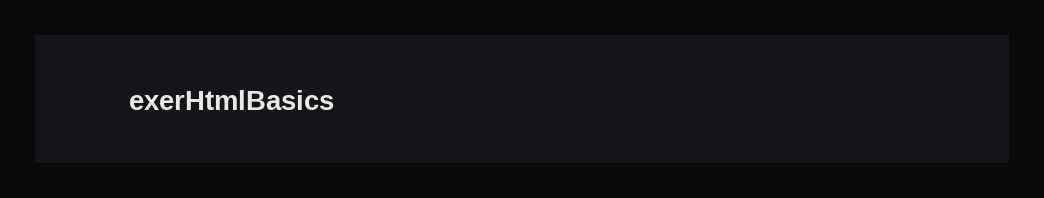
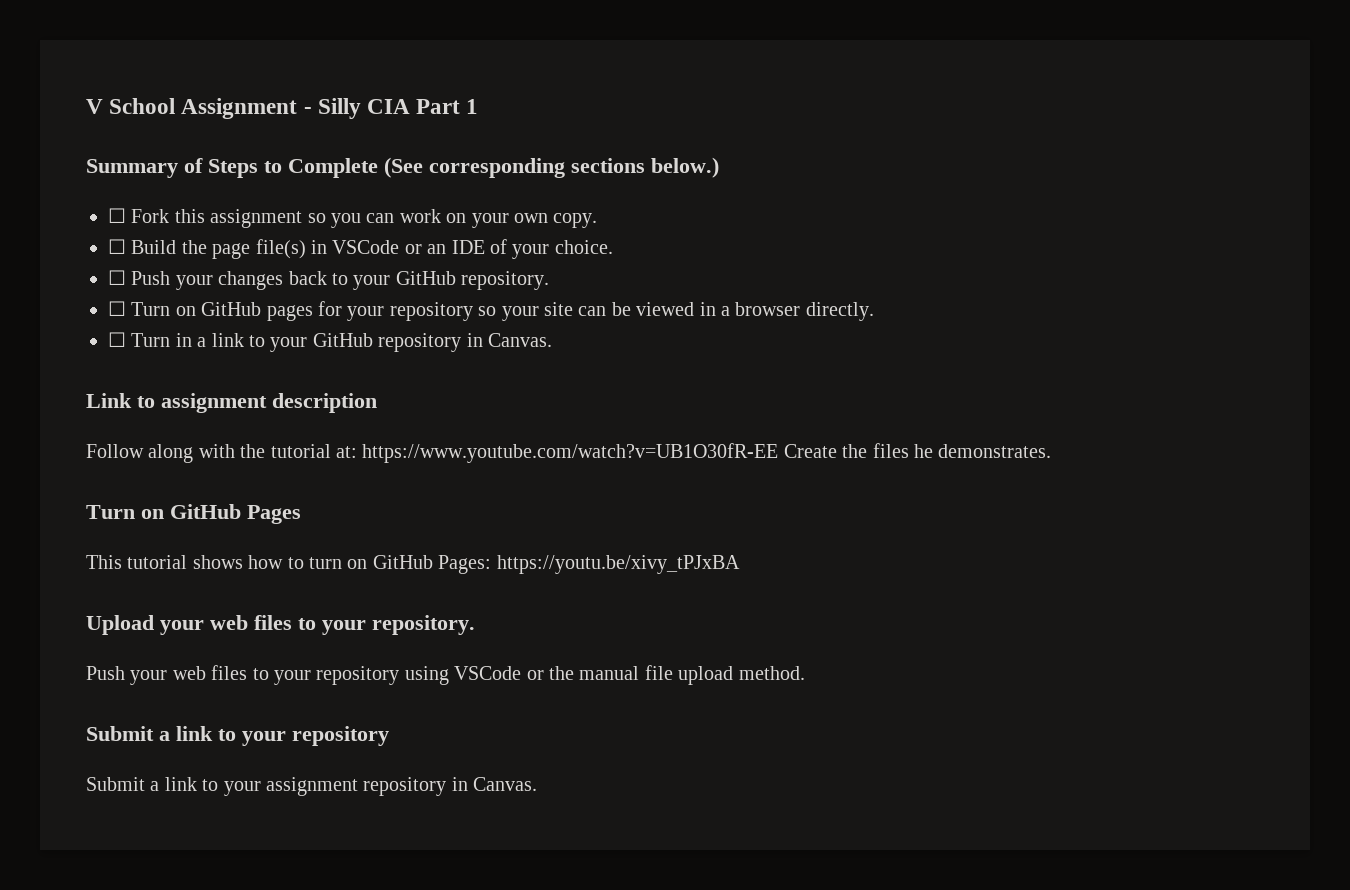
[129,90,334,110] exerHtmlBasics -> [86,98,479,119] [86,157,719,178] [108,208,598,228] [108,239,613,259] [108,270,550,290] [108,301,874,321] [108,332,552,352] [86,393,377,413] [86,443,1052,463] [86,504,301,524] [86,555,740,574] [86,615,475,635] [86,665,805,685] [86,726,389,746] [86,777,538,796] V School Assignment - Silly CIA Part 1 // Summary of Steps to Complete (See corresponding sections below.) // ☐ Fork this assignment so you can work on your own copy. // ☐ Build the page file(s) in VSCode or an IDE of your choice. // ☐ Push your changes back to your GitHub repository. // ☐ Turn on GitHub pages for your repository so your site can be viewed in a browser directly. // ☐ Turn in a link to your GitHub repository in Canvas. // Link to assignment description // Follow along with the tutorial at: https://www.youtube.com/watch?v=UB1O30fR-EE Create the files he demonstrates. // Turn on GitHub Pages // This tutorial shows how to turn on GitHub Pages: https://youtu.be/xivy_tPJxBA // Upload your web files to your repository. // Push your web files to your repository using VSCode or the manual file upload method. // Submit a link to your repository // Submit a link to your assignment repository in Canvas.

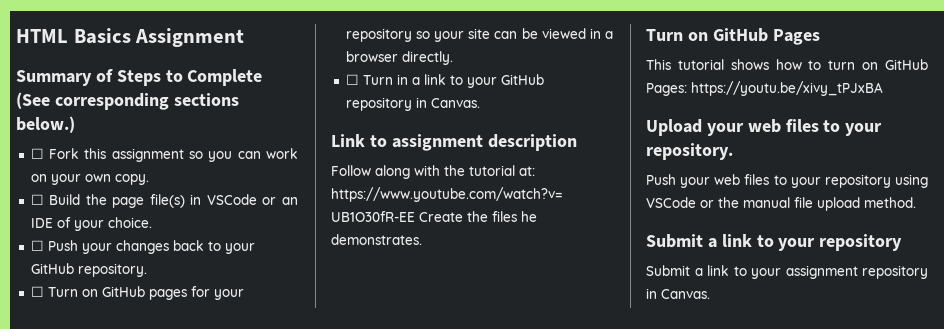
[86,98,176,114] V School -> [16,28,131,44] HTML Basics
[303,98,479,119] - Silly CIA Part 1 -> (245, 37) none

